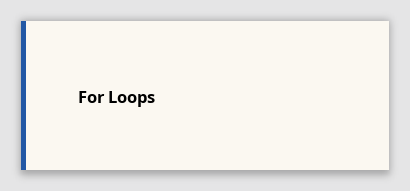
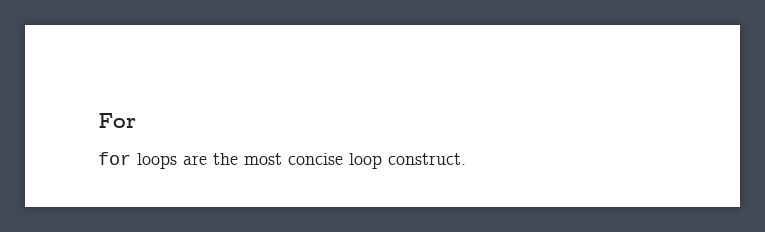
[108,91,156,107] Loops -> [98,152,466,169] // for loops are the most concise loop construct.

